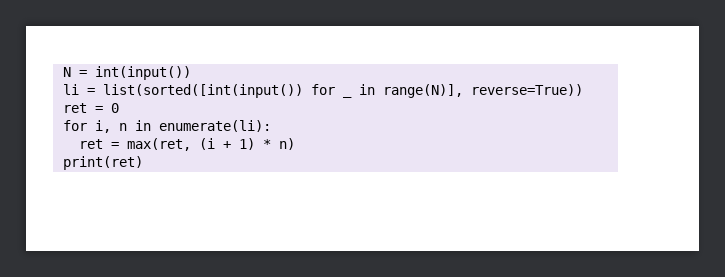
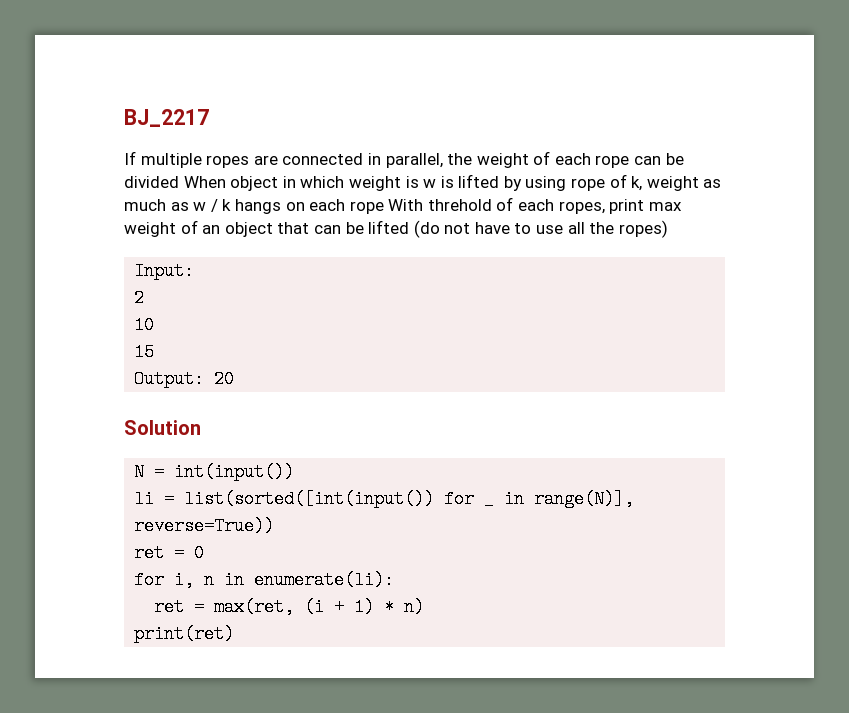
(62, 72) none -> [124,109,209,127] [124,151,684,168] [124,174,722,191] [124,197,682,214] [124,220,668,238] [134,262,195,280] [134,289,145,307] [134,316,155,334] [134,343,155,361] [134,370,235,388] [124,420,201,435] BJ_2217 // If multiple ropes are connected in parallel, the weight of each rope can be divided When object in which weight is w is lifted by using rope of k, weight as much as w / k hangs on each rope With threhold of each ropes, print max weight of an object that can be lifted (do not have to use all the ropes) // Input: // 2 // 10 // 15 // Output: 20 // Solution //

